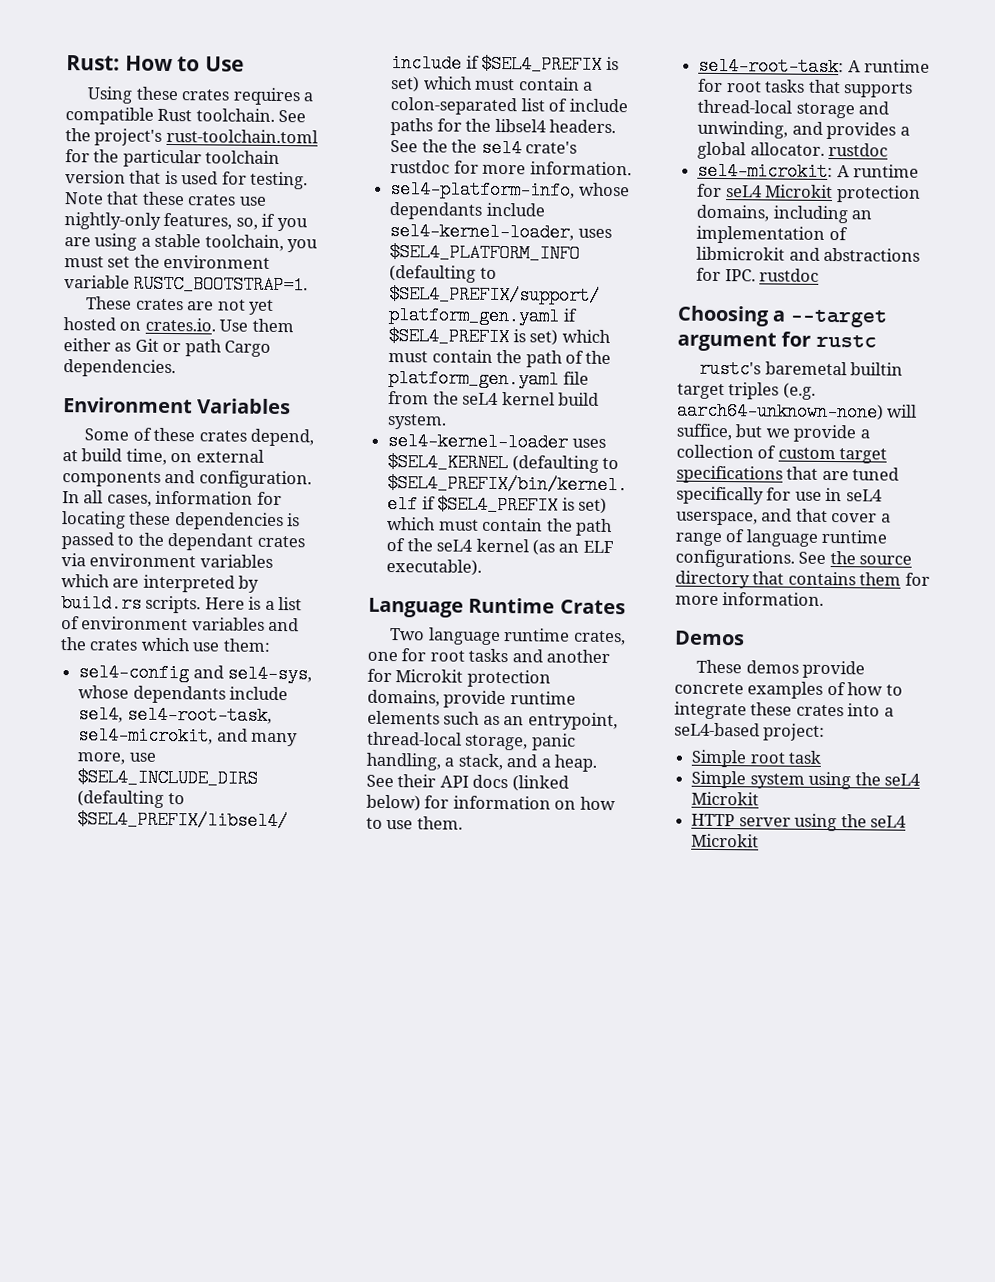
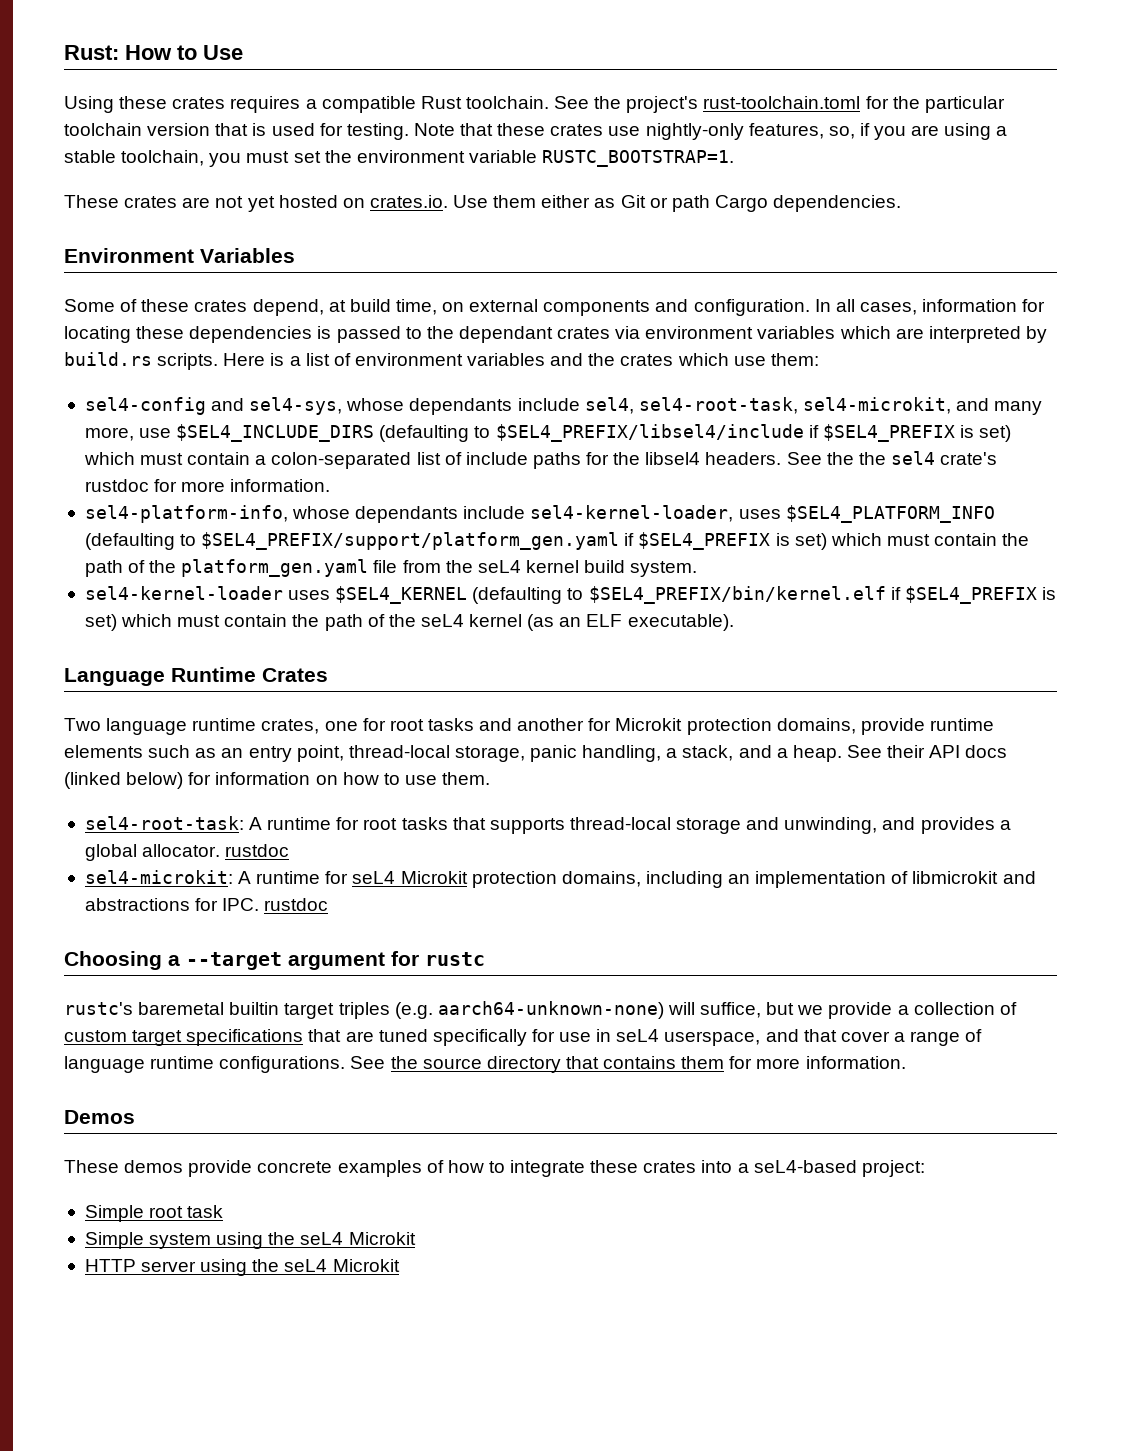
[527,712,618,731] entrypoint, -> [248,745,344,762] entry point,

